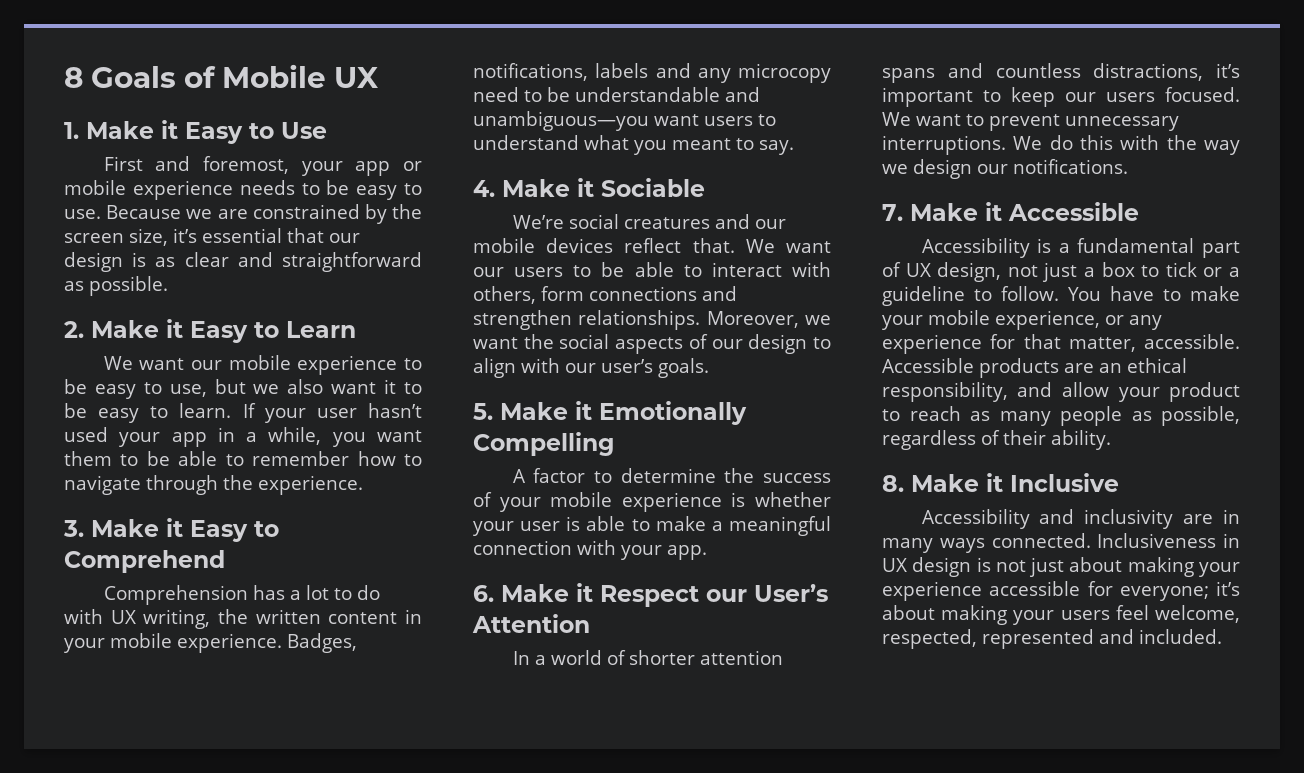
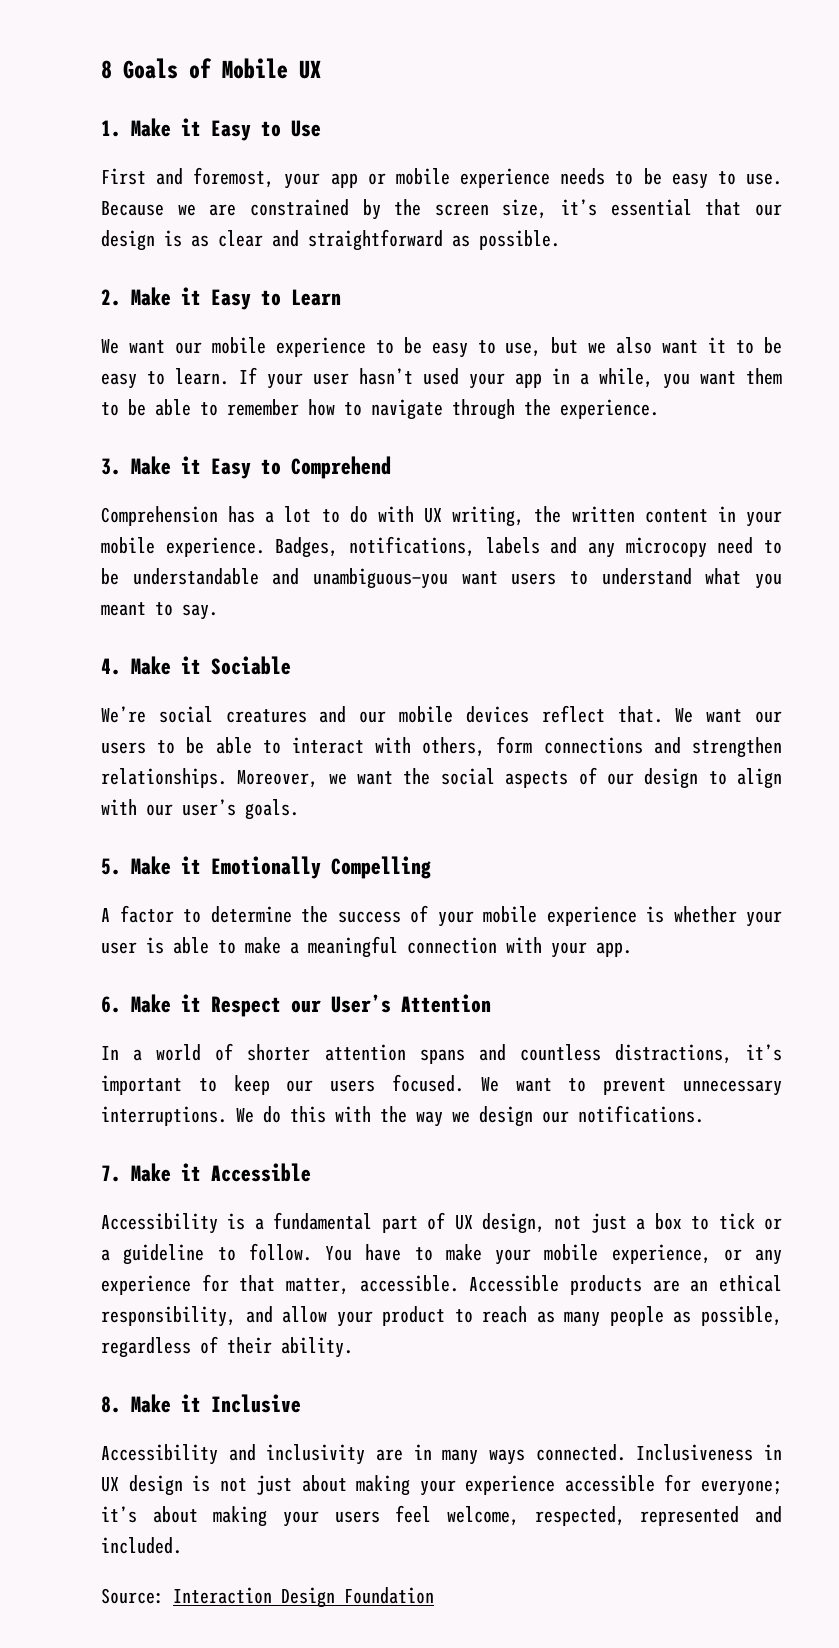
(1222, 636) none -> [101,1587,434,1608] // Source: Interaction Design Foundation

